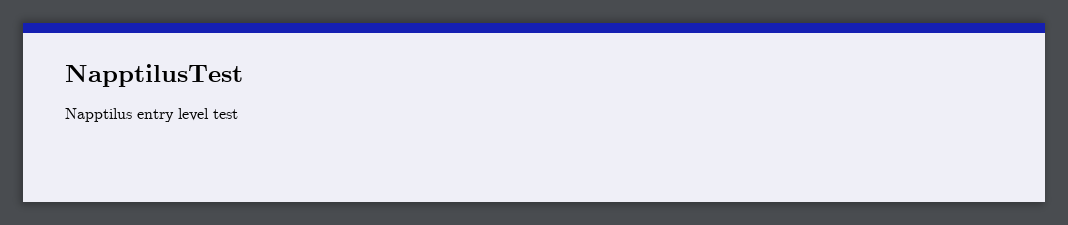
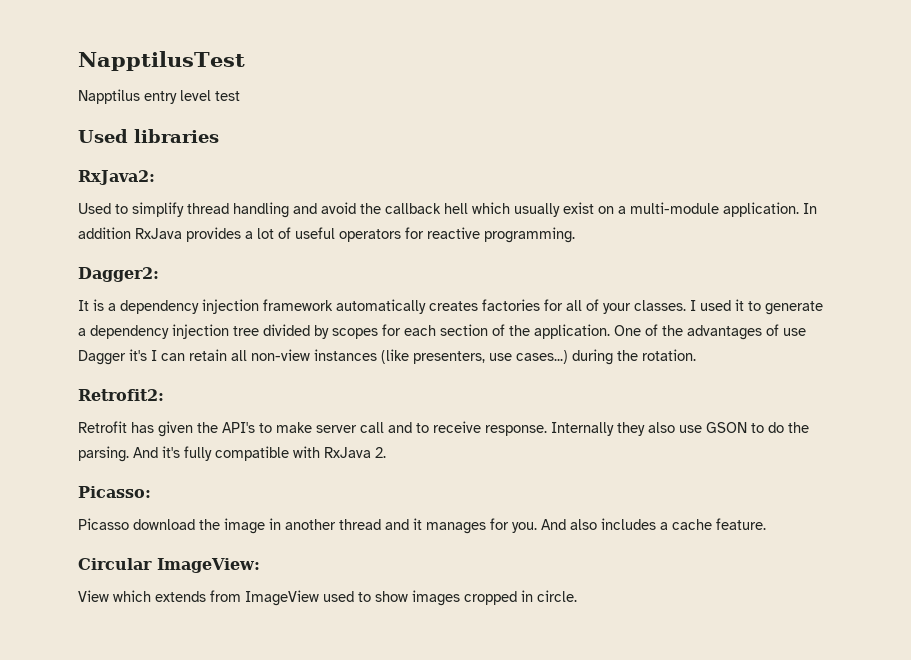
(238, 114) none -> [78,129,219,143] [78,170,155,185] [78,202,817,218] [78,227,575,243] [78,267,159,282] [78,299,823,315] [78,324,806,340] [78,349,696,365] [78,389,164,401] [78,421,809,437] [78,446,386,462] [78,486,151,498] [78,518,766,534] [78,558,260,573] [78,590,577,606] // Used libraries // RxJava2: // Used to simplify thread handling and avoid the callback hell which usually exist on a multi-module application. In addition RxJava provides a lot of useful operators for reactive programming. // Dagger2: // It is a dependency injection framework automatically creates factories for all of your classes. I used it to generate a dependency injection tree divided by scopes for each section of the application. One of the advantages of use Dagger it's I can retain all non-view instances (like presenters, use cases...) during the rotation. // Retrofit2: // Retrofit has given the API's to make server call and to receive response. Internally they also use GSON to do the parsing. And it's fully compatible with RxJava 2. // Picasso: // Picasso download the image in another thread and it manages for you. And also includes a cache feature. // Circular ImageView: // View which extends from ImageView used to show images cropped in circle.

